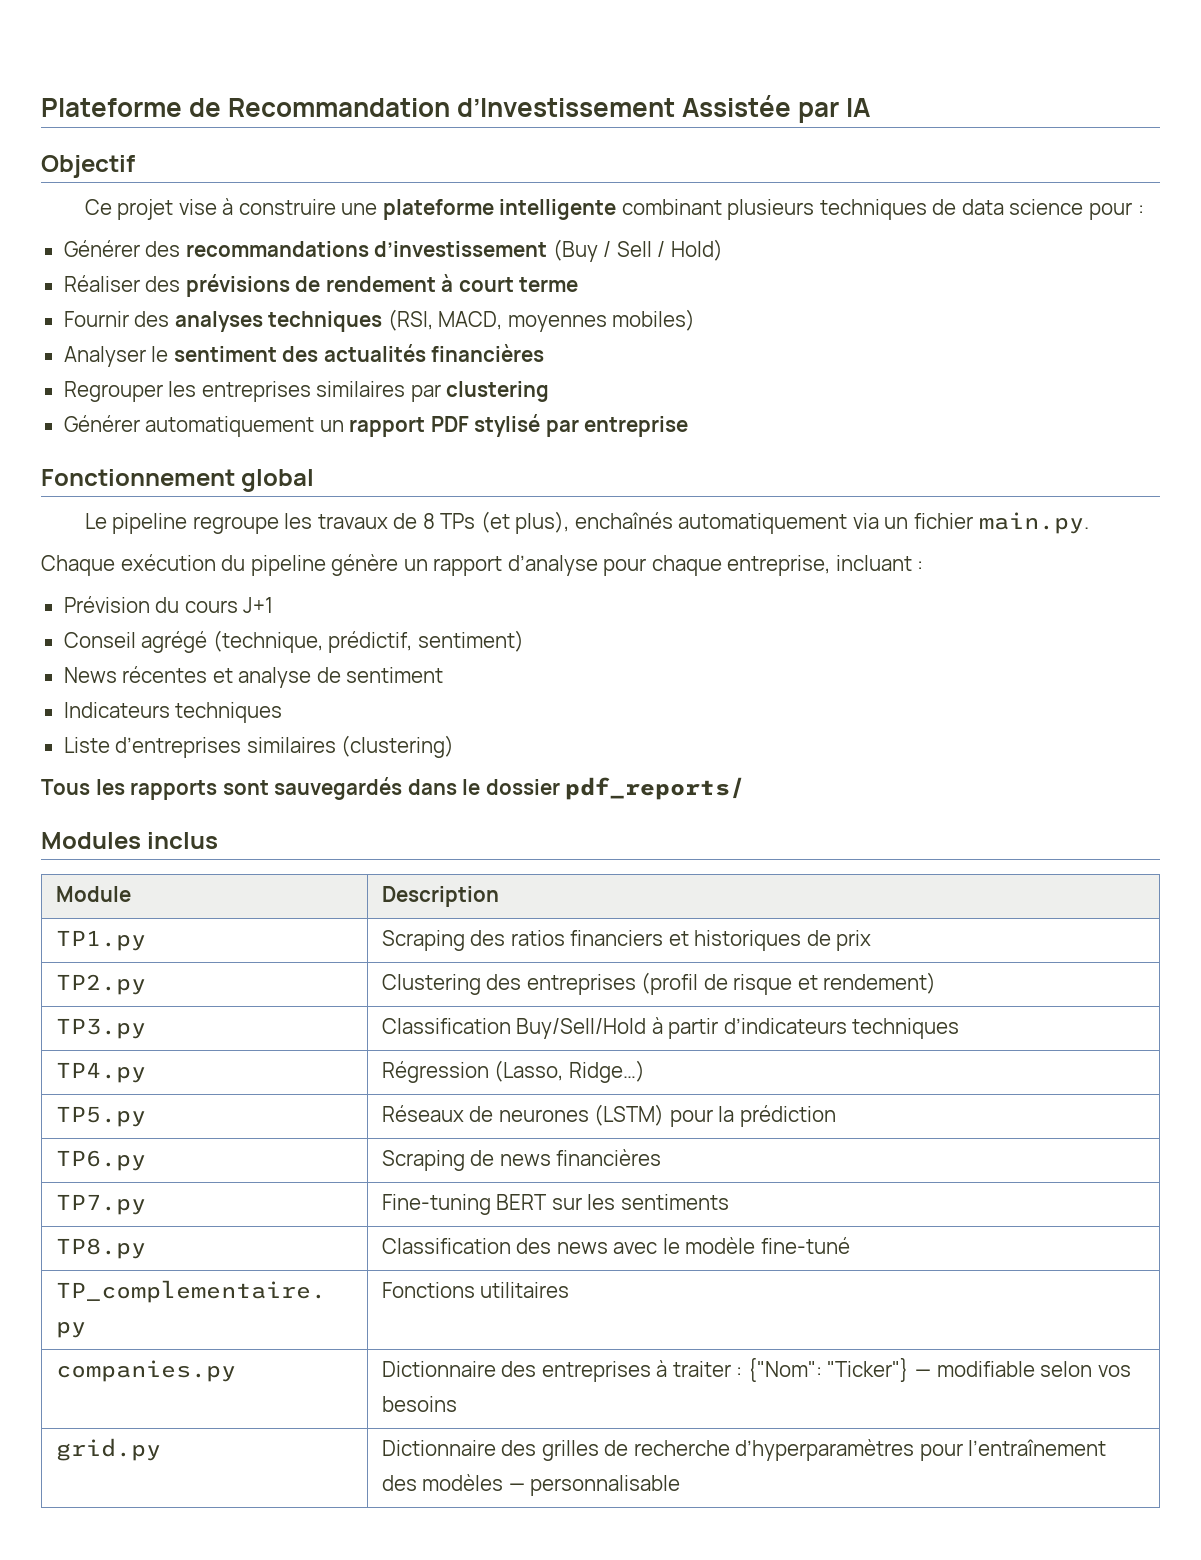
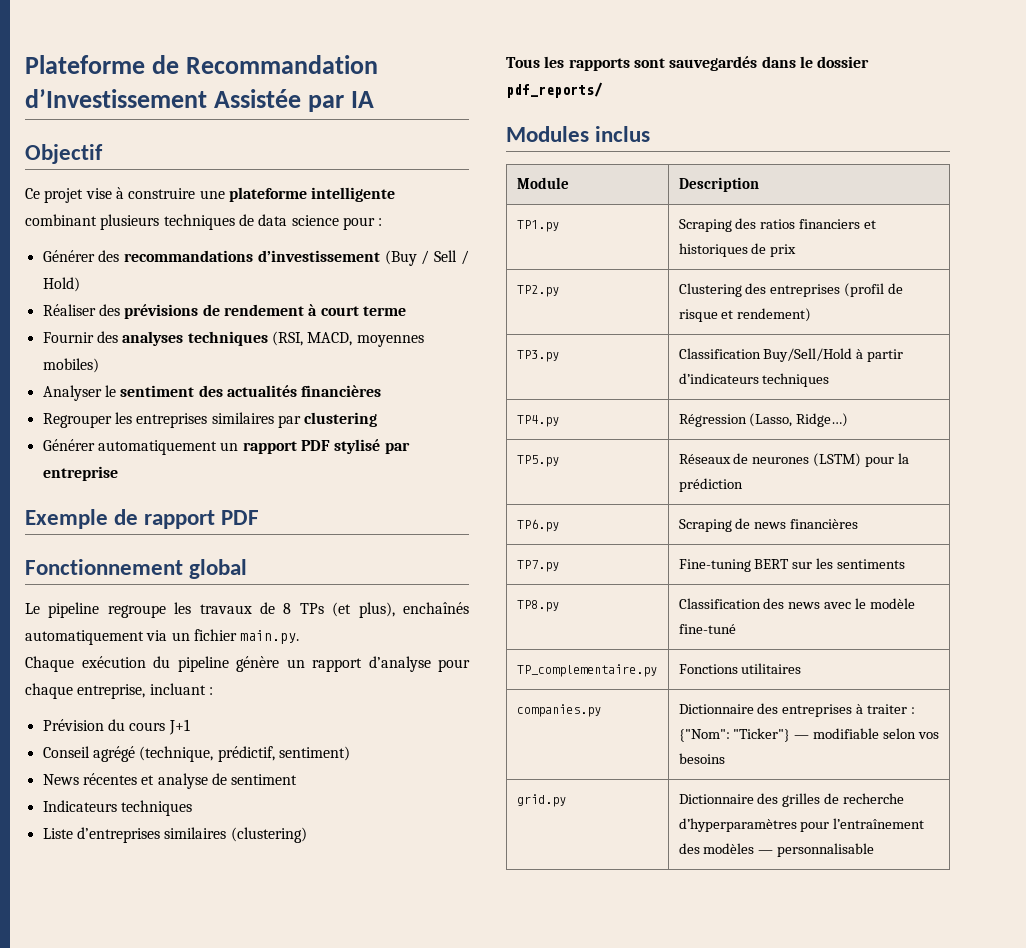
(689, 426) none -> [25,509,260,529] // Exemple de rapport PDF

